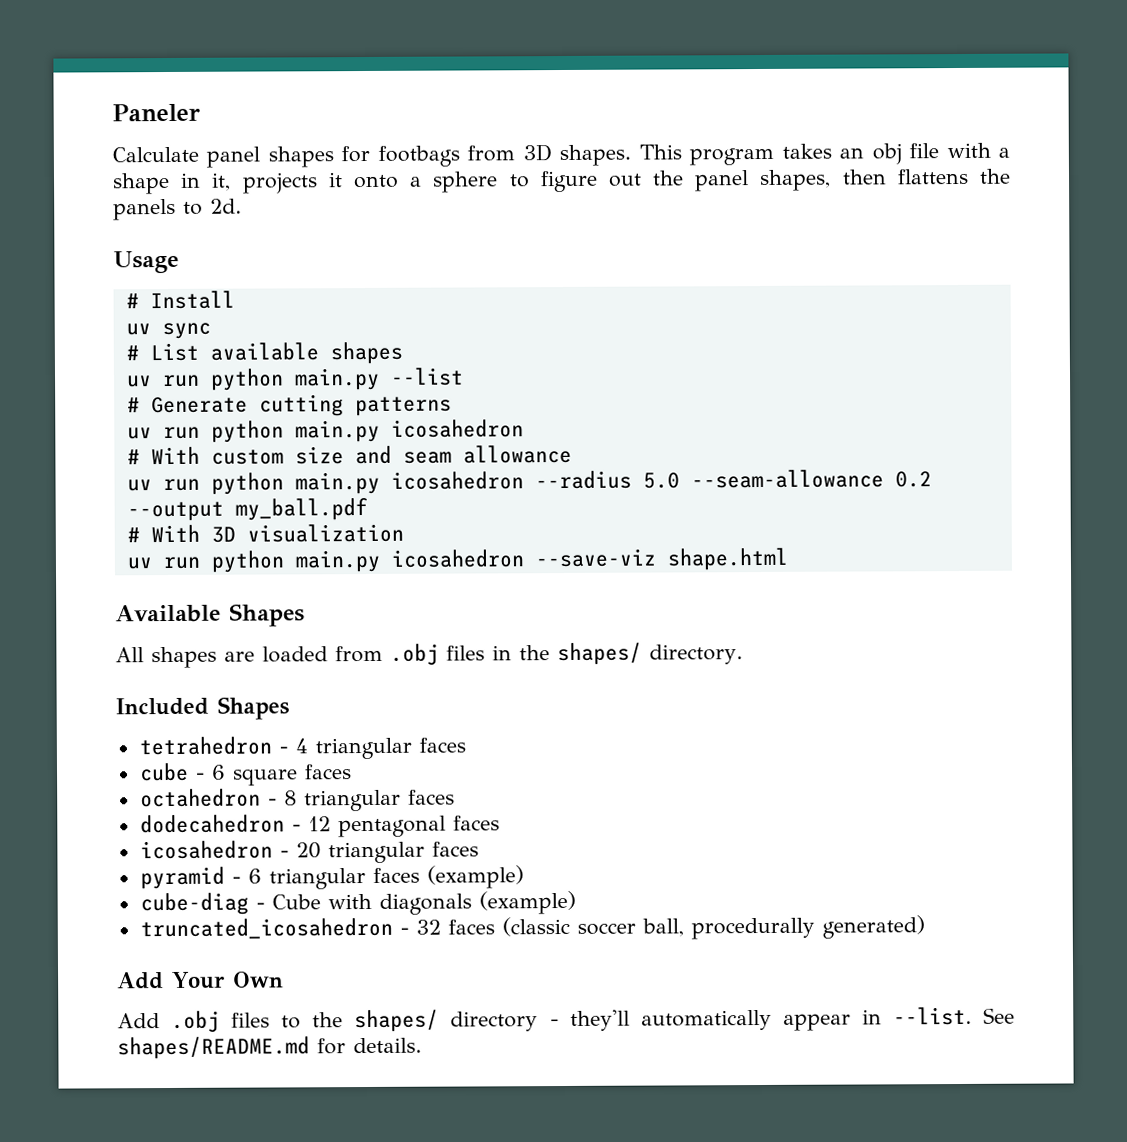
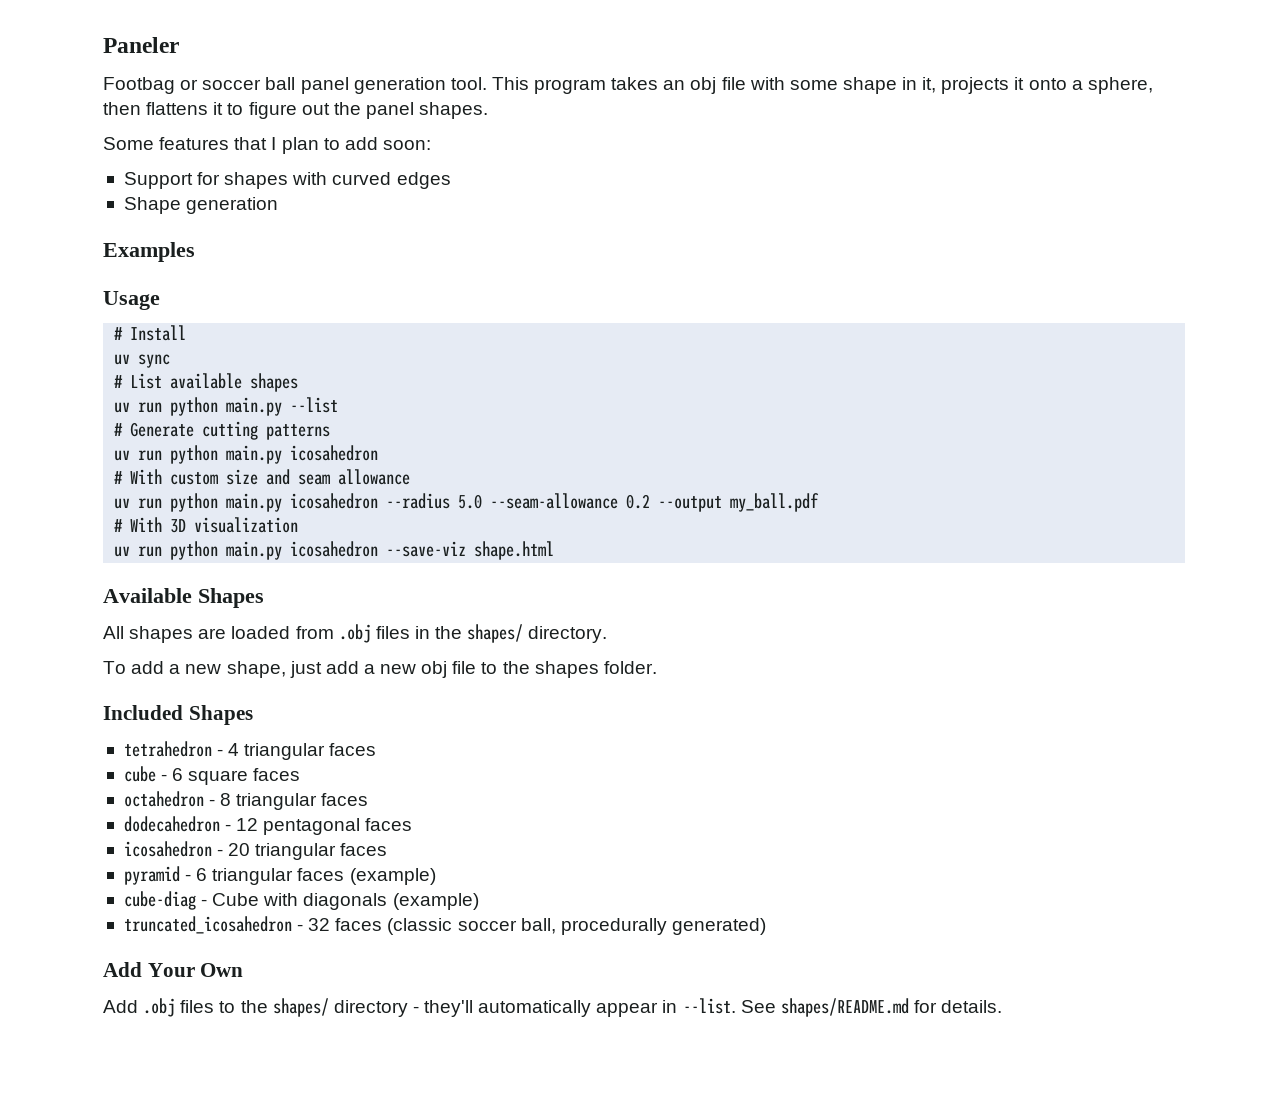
[112,144,632,168] Calculate panel shapes for footbags from 3D shapes. -> [103,77,487,94] Footbag or soccer ball panel generation tool.
[998,147,1011,158] a -> [789,80,838,90] some
[432,171,499,193] sphere -> [1087,77,1153,94] [103,102,224,115] sphere, then flattens it
[759,168,1011,192] [113,198,242,221] shapes, then flattens the panels to 2d. -> [419,102,489,119] [103,137,431,154] [123,172,451,189] [123,197,279,214] [103,242,195,262] shapes. // Some features that I plan to add soon: // Support for shapes with curved edges // Shape generation // Examples
(743, 654) none -> [103,661,657,678] // To add a new shape, just add a new obj file to the shapes folder.

